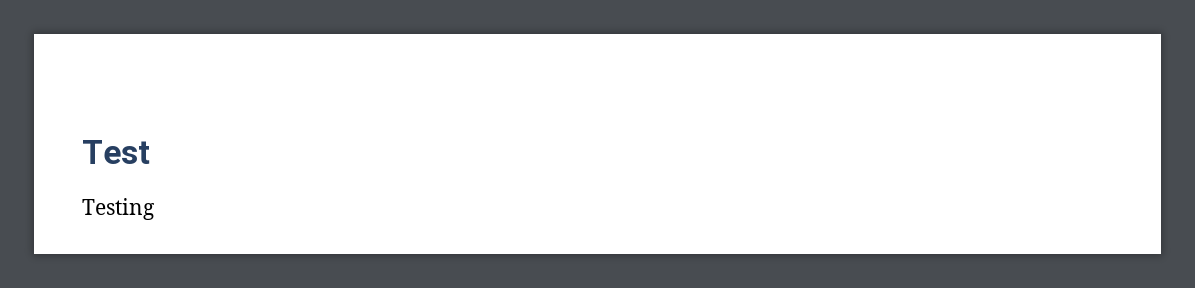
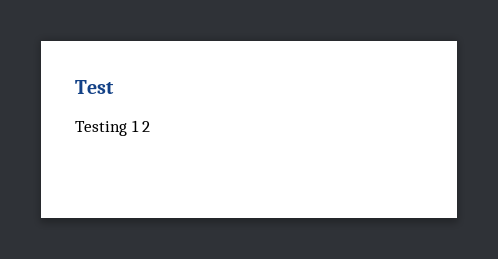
(155, 209) none -> [131,120,151,132] 1 2

